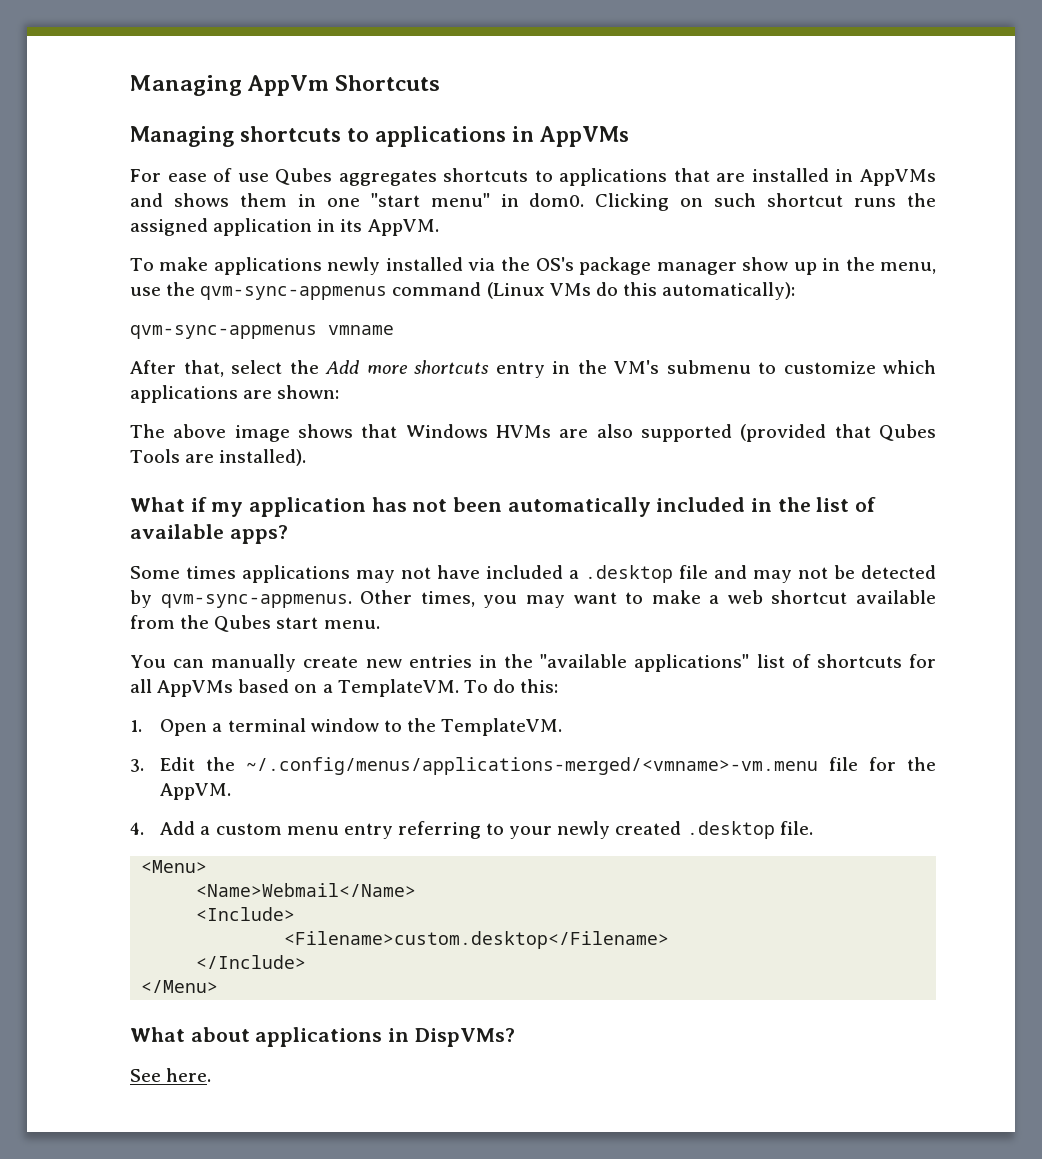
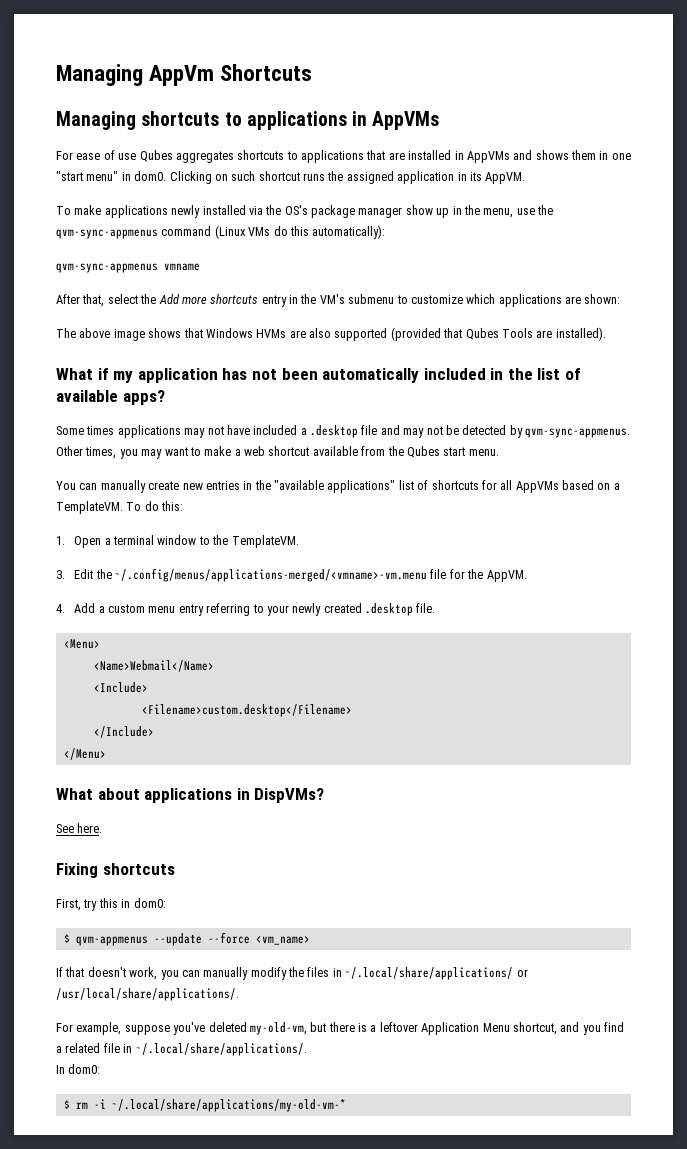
(212, 1075) none -> [56,863,175,878] [56,898,166,911] [63,932,310,946] [56,967,528,980] [56,988,239,1001] [56,1022,624,1035] [56,1043,307,1056] [56,1064,101,1074] [63,1099,346,1112] // Fixing shortcuts // First, try this in dom0: // $ qvm-appmenus --update --force <vm_name> // If that doesn't work, you can manually modify the files in ~/.local/share/applications/ or /usr/local/share/applications/. // For example, suppose you've deleted my-old-vm, but there is a leftover Application Menu shortcut, and you find a related file in ~/.local/share/applications/. // In dom0: // $ rm -i ~/.local/share/applications/my-old-vm-*

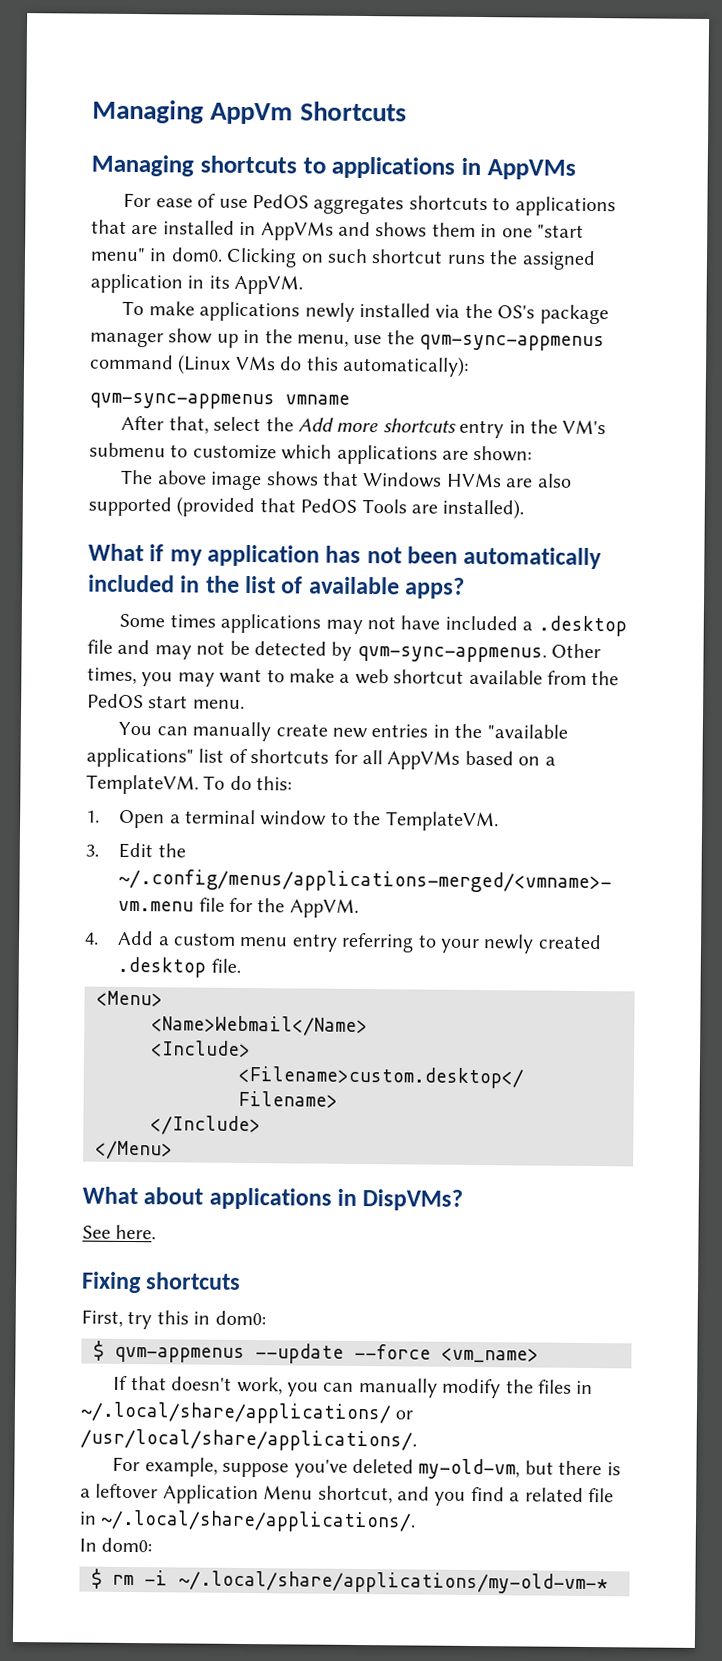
[139,150,173,162] Qubes -> [251,194,309,209] PedOS
[465,328,499,340] Qubes -> [300,498,358,513] PedOS
[406,446,440,458] Qubes -> [87,693,144,709] PedOS

